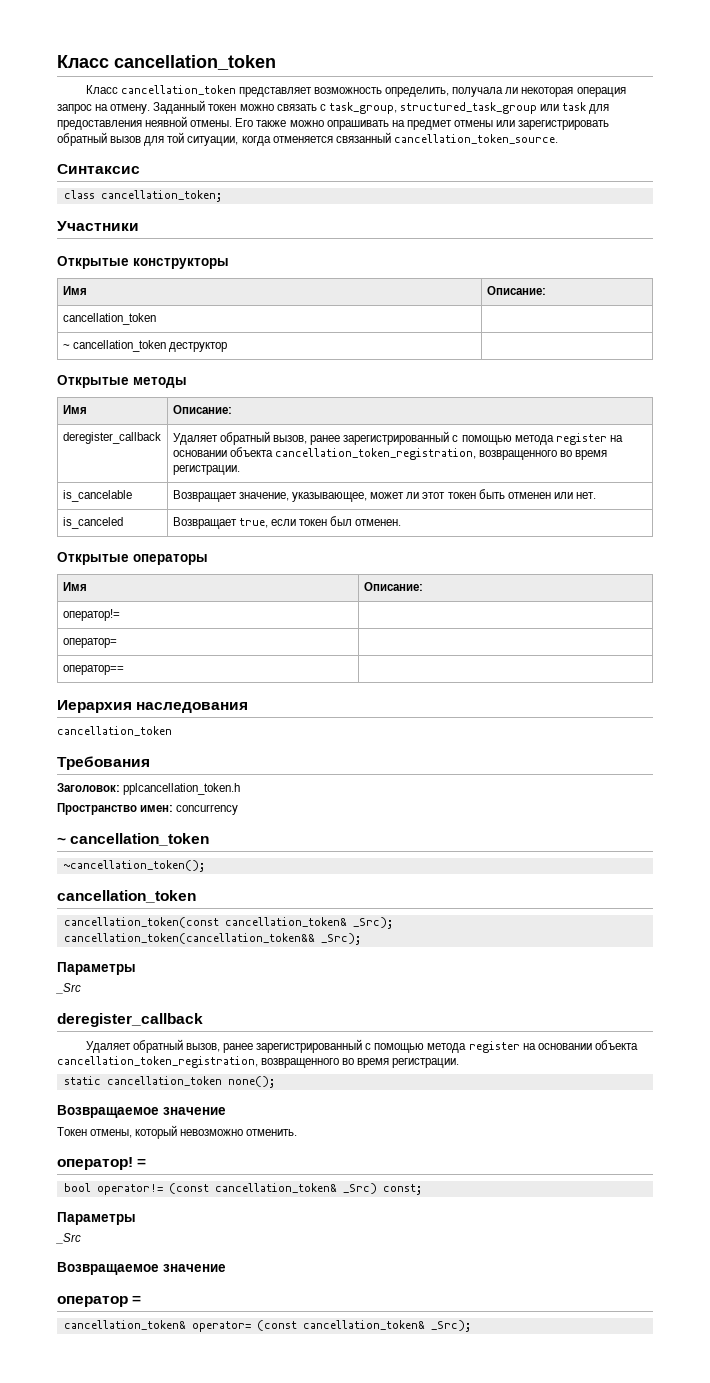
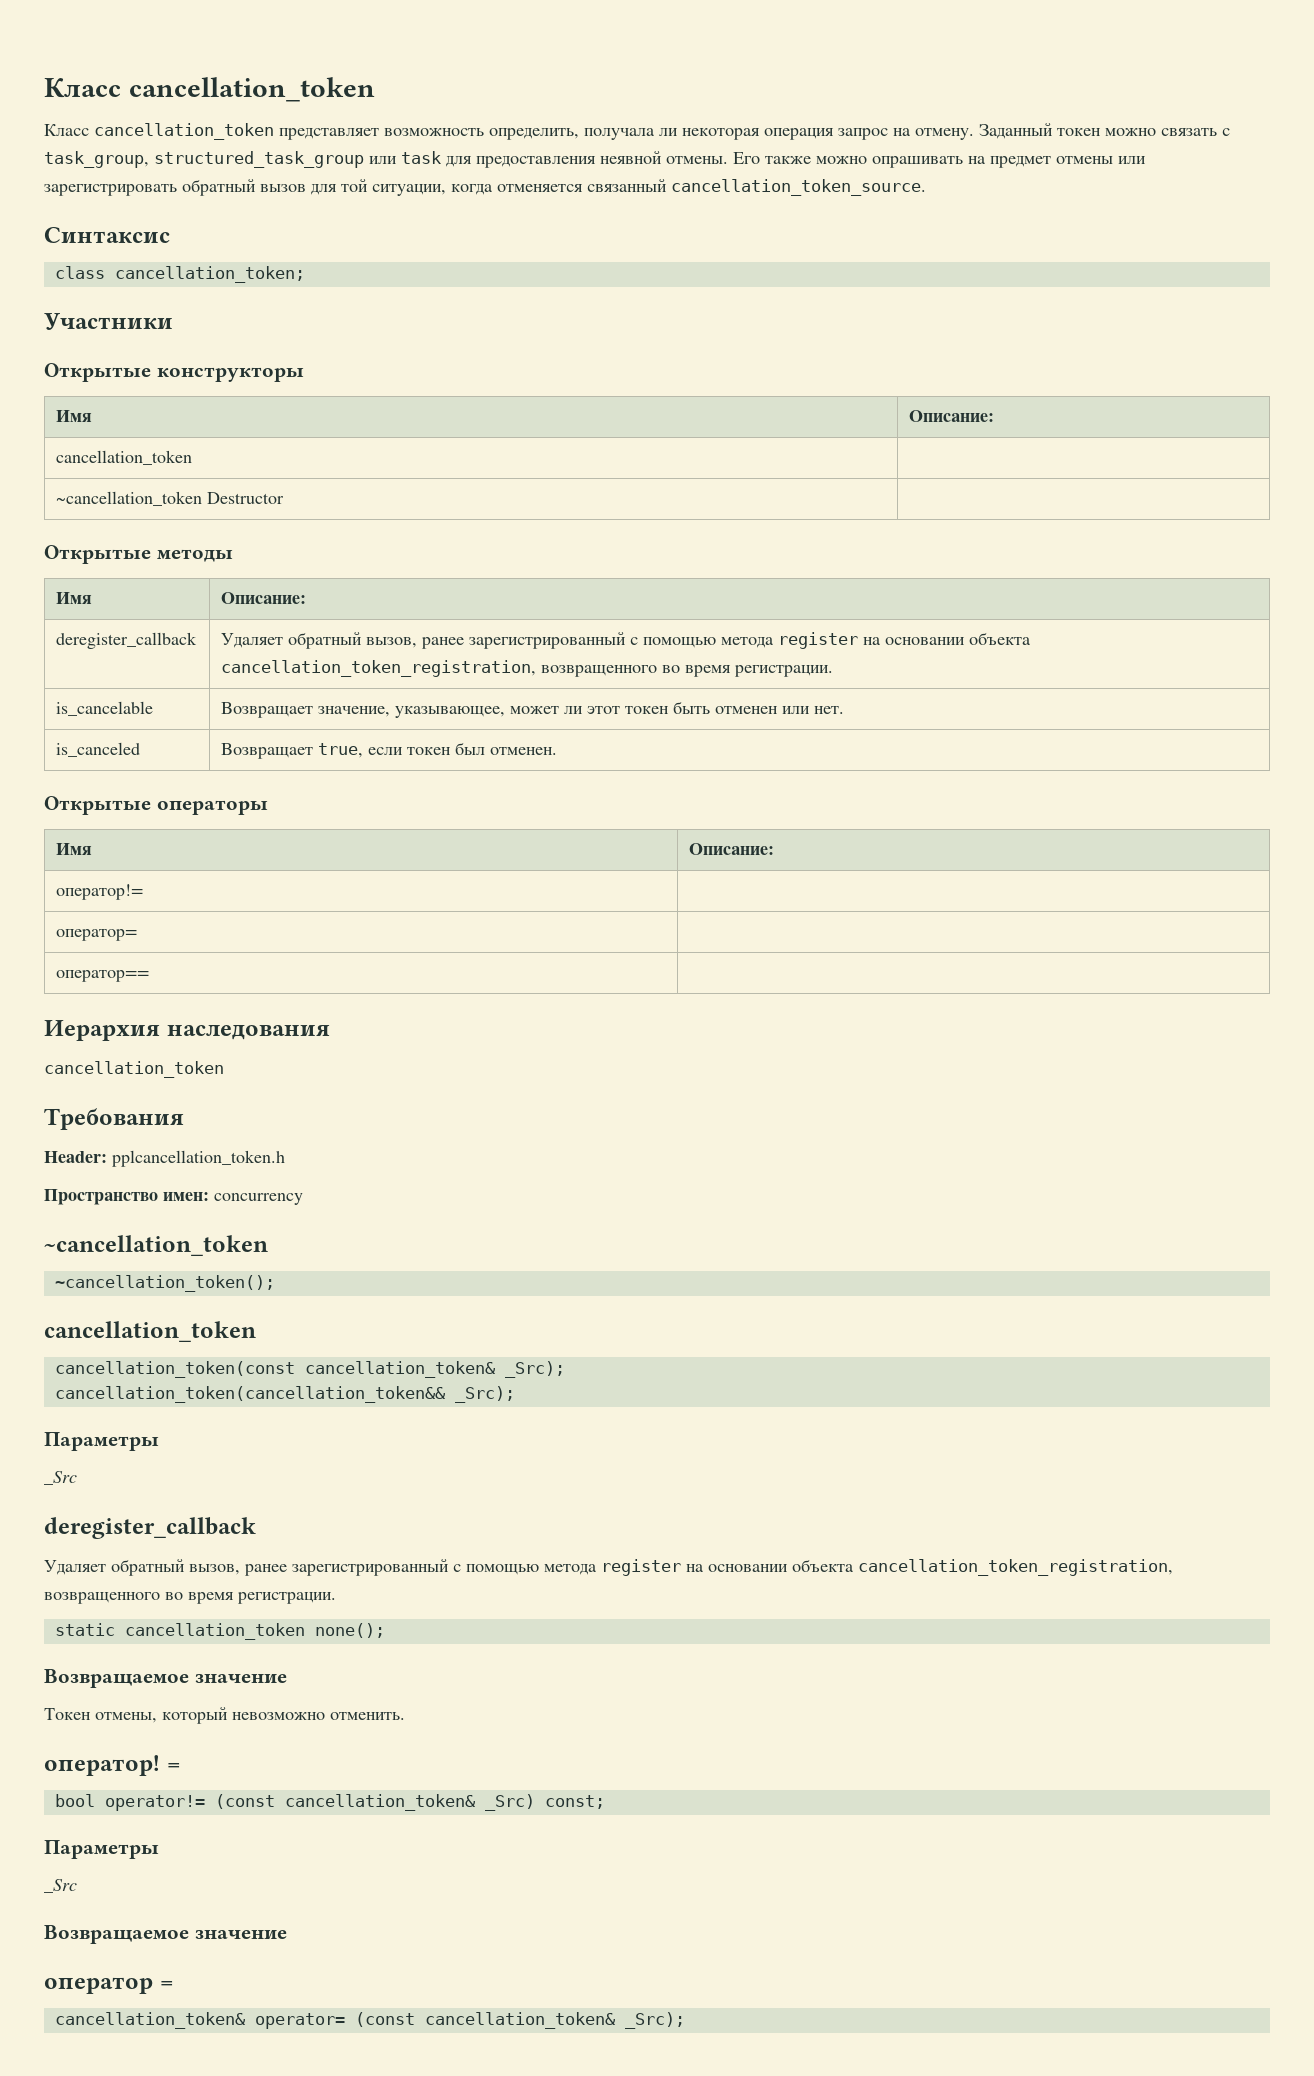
[62,340,228,352] ~ cancellation_token деструктор -> [56,491,285,506] ~cancellation_token Destructor
[57,783,120,792] Заголовок: -> [44,1151,107,1163] Header:
[57,833,210,846] ~ cancellation_token -> [44,1235,268,1256] ~cancellation_token

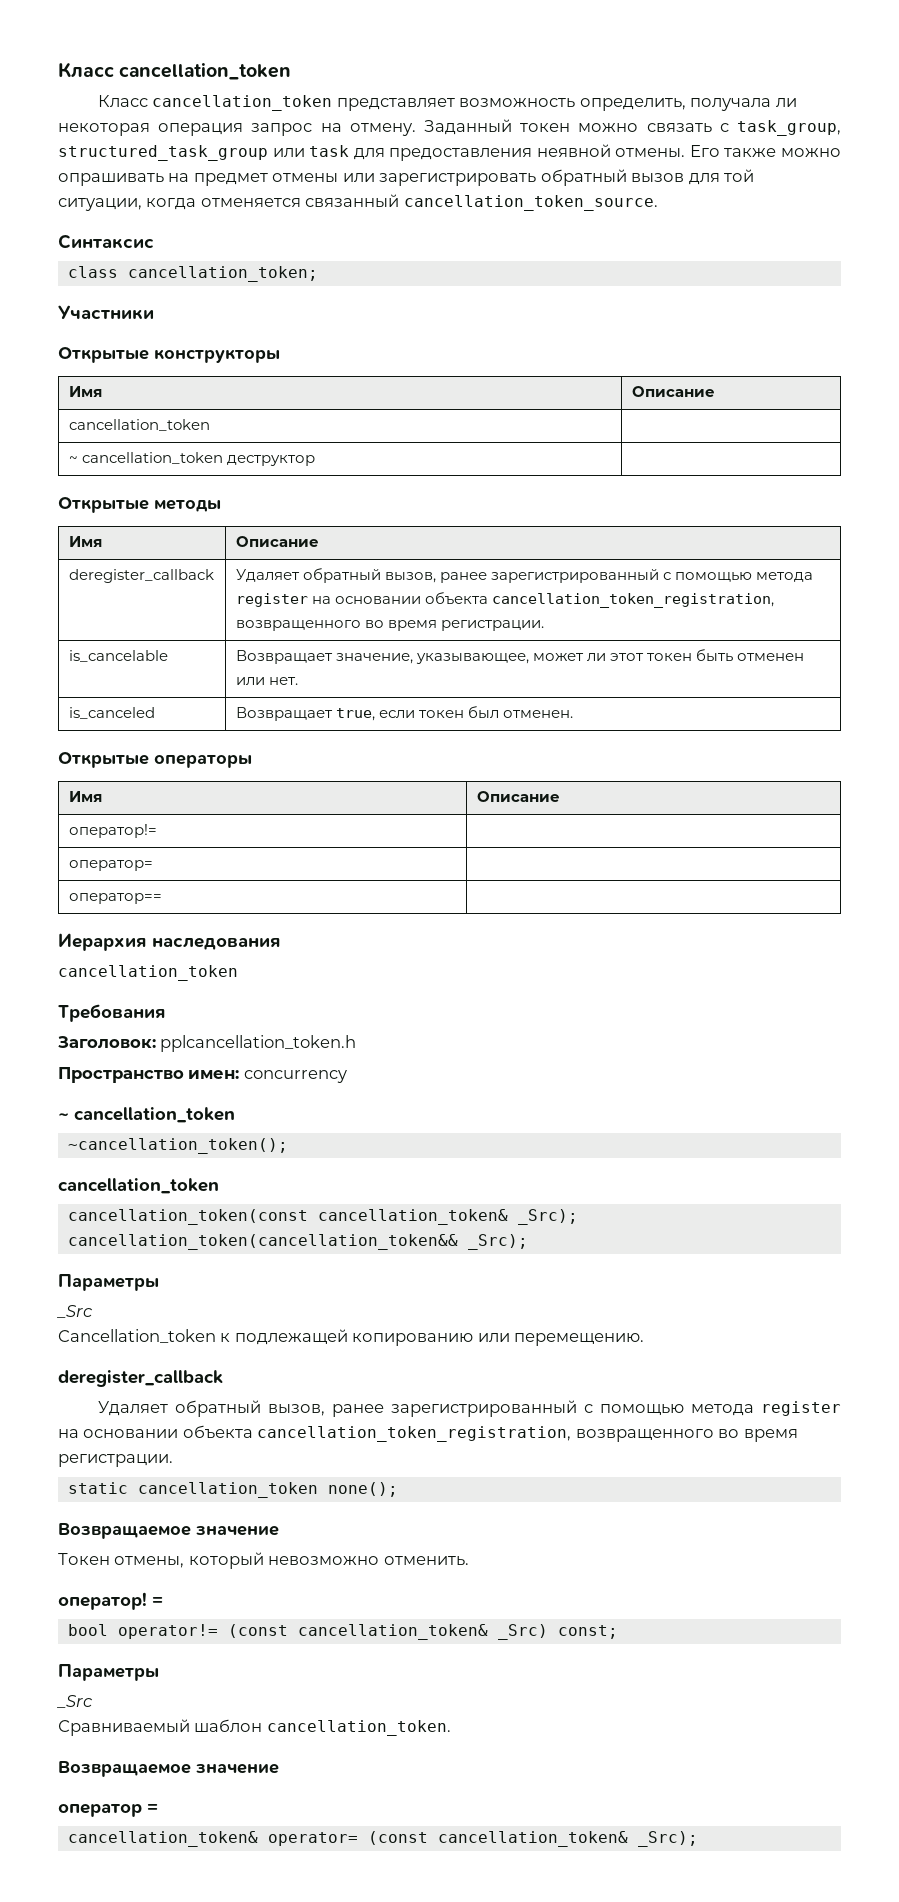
[909,410,995,422] Описание: -> [631,386,715,397] Описание
[56,491,285,506] ~cancellation_token Destructor -> [68,452,315,466] ~ cancellation_token деструктор
[221,592,307,604] Описание: -> [235,536,319,547] Описание
[689,843,775,855] Описание: -> [476,791,560,802] Описание
[44,1151,107,1163] Header: -> [58,1036,156,1048] Заголовок:
[44,1235,268,1256] ~cancellation_token -> [58,1107,235,1123] ~ cancellation_token
(77, 1478) none -> [58,1329,645,1346] // Cancellation_token к подлежащей копированию или перемещению.
(77, 1886) none -> [58,1719,451,1736] // Сравниваемый шаблон cancellation_token.

